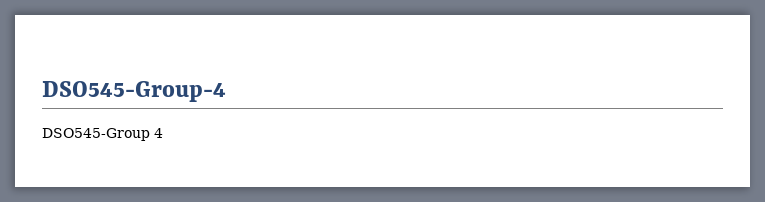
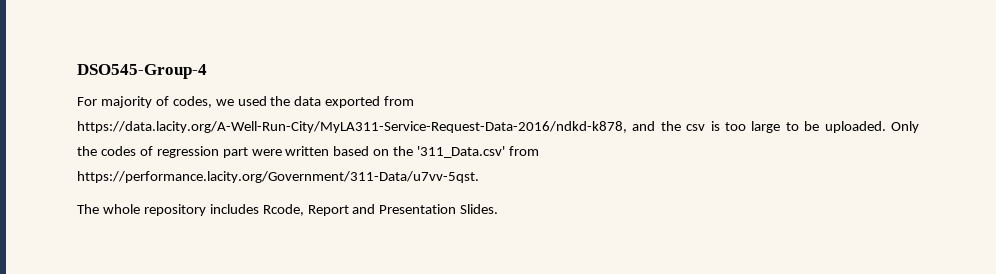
[42,128,163,141] DSO545-Group 4 -> [77,96,415,108] [77,121,919,133] [77,146,540,158] [77,171,479,183] [77,204,499,216] For majority of codes, we used the data exported from https://data.lacity.org/A-Well-Run-City/MyLA311-Service-Request-Data-2016/ndkd-k878, and the csv is too large to be uploaded. Only the codes of regression part were written based on the '311_Data.csv' from https://performance.lacity.org/Government/311-Data/u7vv-5qst. // The whole repository includes Rcode, Report and Presentation Slides.

